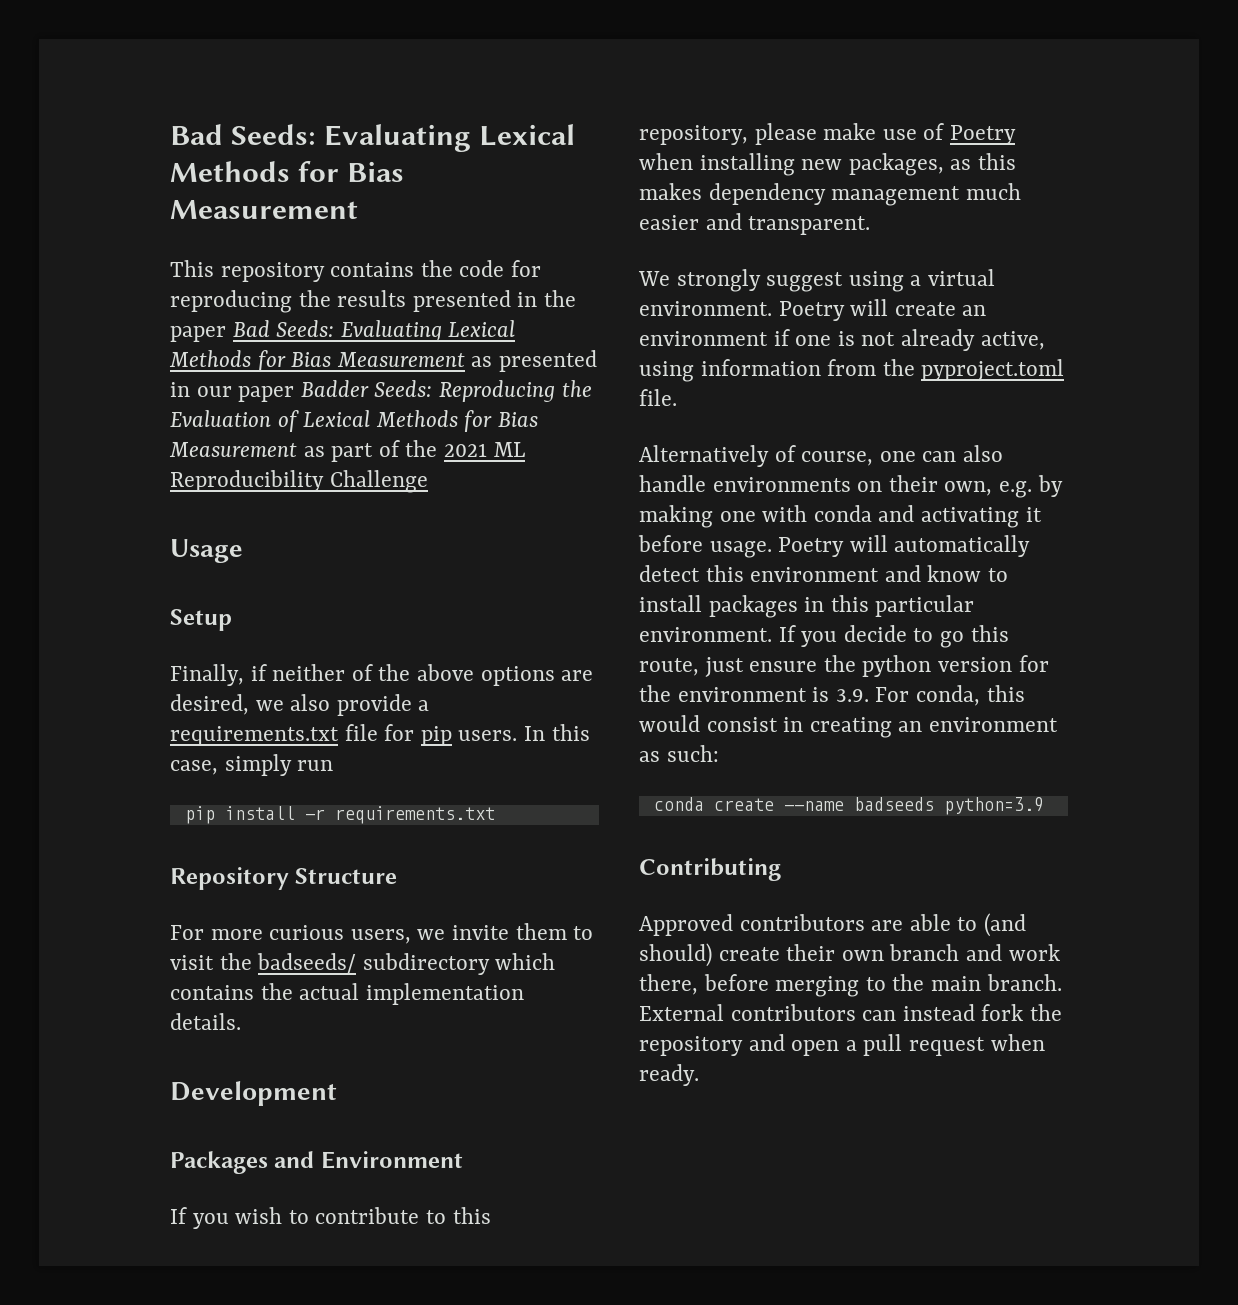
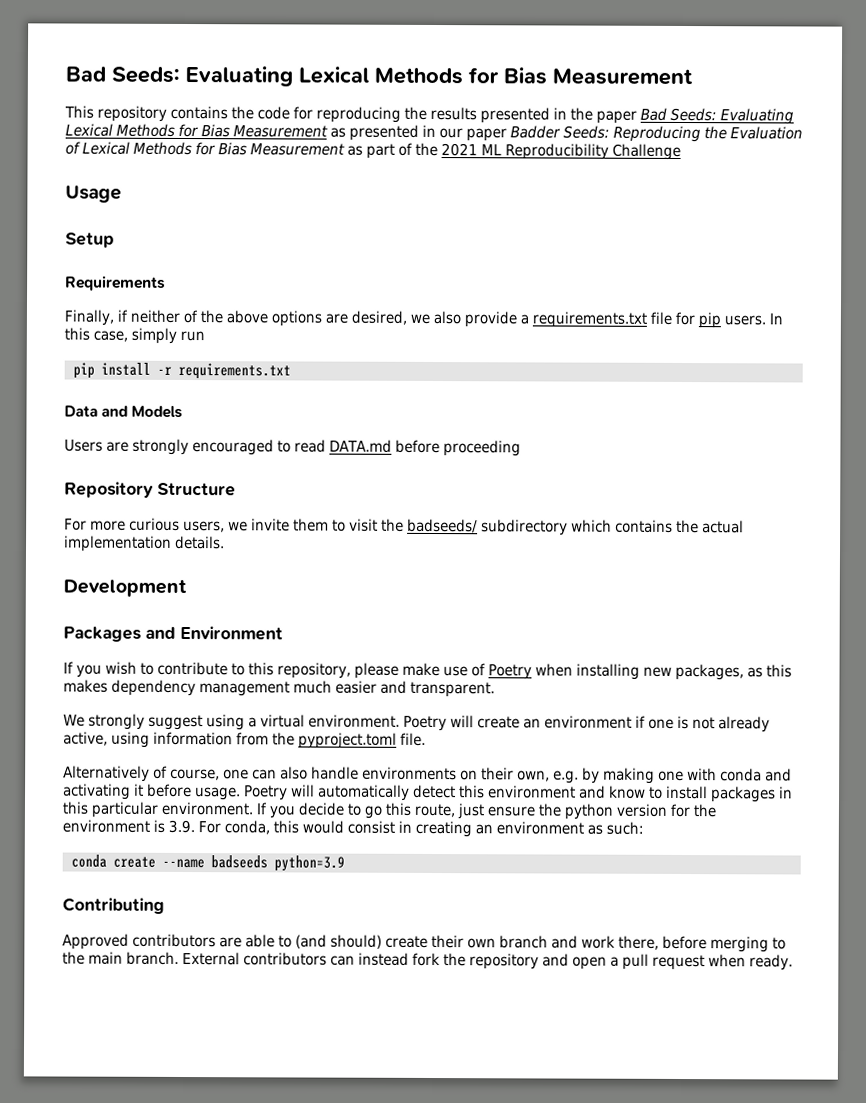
(232, 620) none -> [65,275,166,291] // Requirements
(495, 815) none -> [64,405,184,418] [64,438,521,457] // Data and Models // Users are strongly encouraged to read DATA.md before proceeding

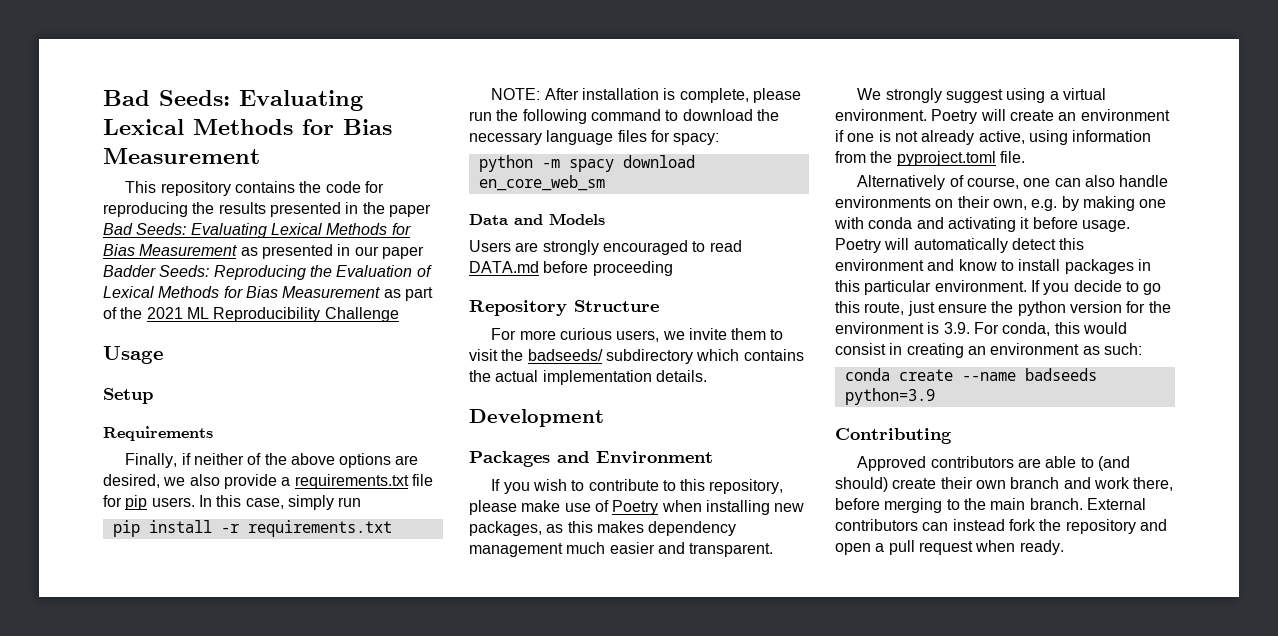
(291, 371) none -> [491,88,801,103] [469,109,779,124] [469,130,720,145] [478,155,695,172] [478,175,605,191] // NOTE: After installation is complete, please run the following command to download the necessary language files for spacy: // python -m spacy download en_core_web_sm

